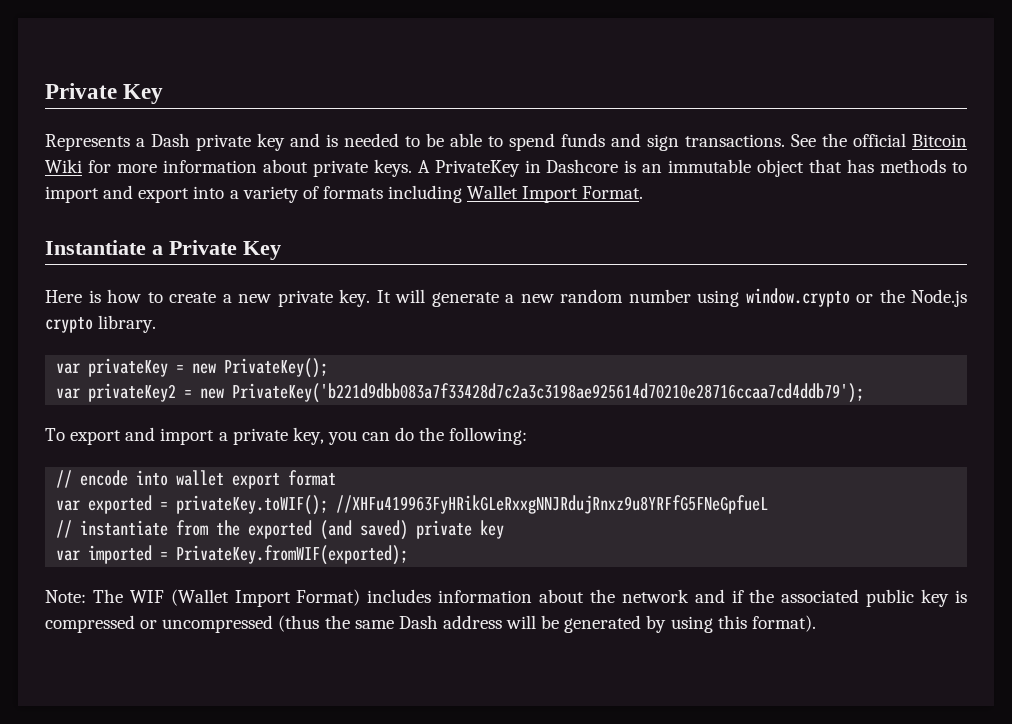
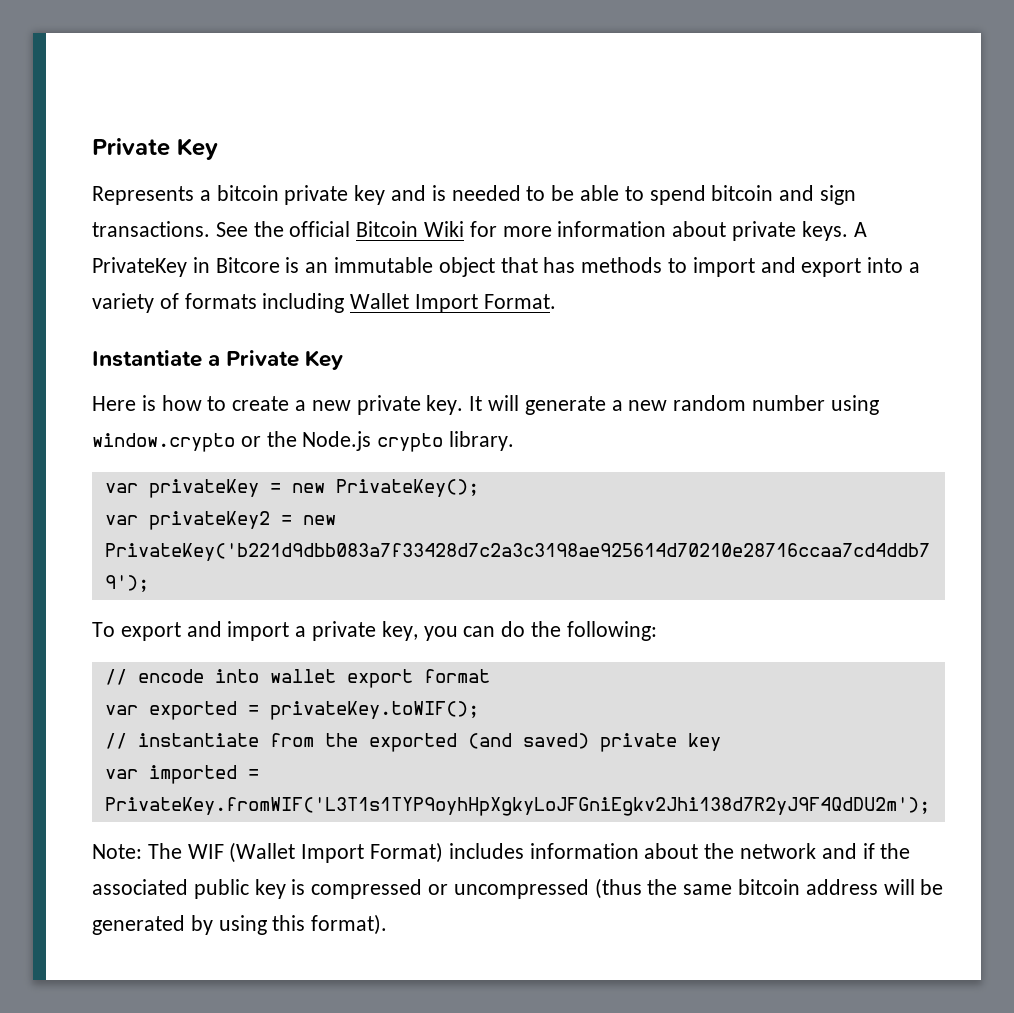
[151,133,190,147] Dash -> [216,185,279,201] bitcoin
[561,133,605,147] funds -> [711,185,774,201] bitcoin
[546,159,619,173] Dashcore -> [215,257,280,273] Bitcore
[336,495,769,514] //XHFu419963FyHRikGLeRxxgNNJRdujRnxz9u8YRFfG5FNeGpfueL -> (479, 710) none
[176,545,409,565] PrivateKey.fromWIF(exported); -> [104,797,930,816] PrivateKey.fromWIF('L3T1s1TYP9oyhHpXgkyLoJFGniEgkv2Jhi138d7R2yJ9F4QdDU2m');
[398,615,438,629] Dash -> [738,879,801,895] bitcoin

